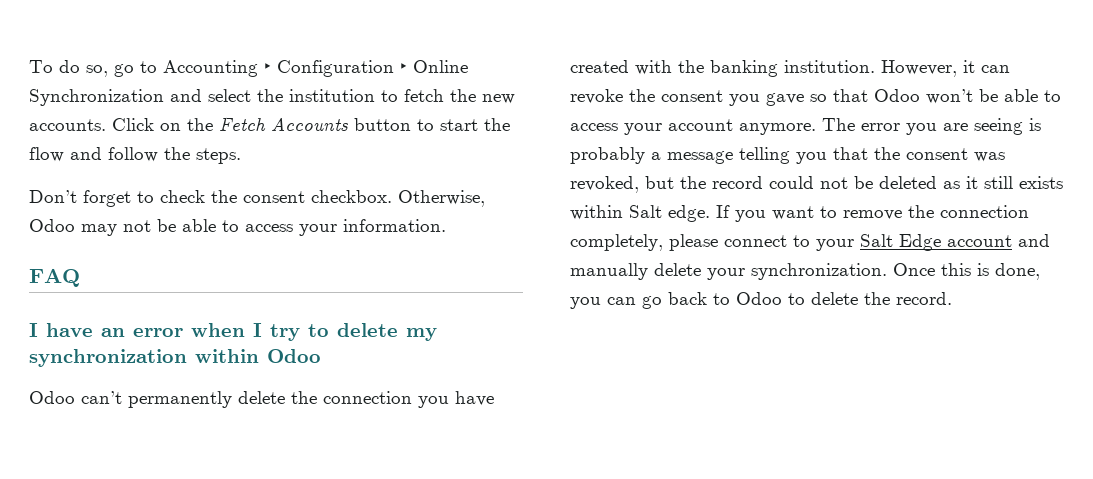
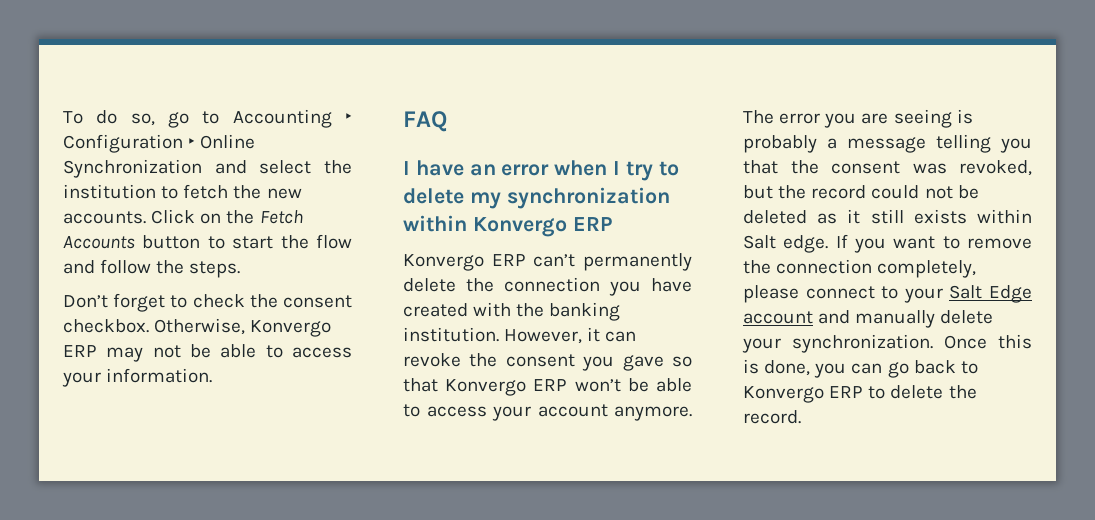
[29,219,75,232] Odoo -> [250,320,332,337] [63,345,97,357] Konvergo ERP
[267,349,321,363] [29,391,75,404] Odoo // Odoo -> [472,217,612,237] [403,254,526,271] Konvergo ERP // Konvergo ERP
[874,89,920,102] Odoo -> [445,379,568,396] Konvergo ERP
[736,292,782,305] Odoo -> [743,386,864,403] Konvergo ERP

